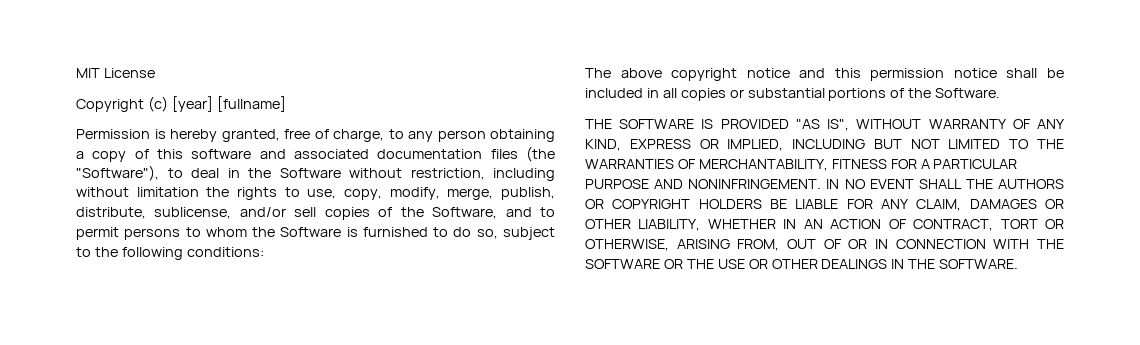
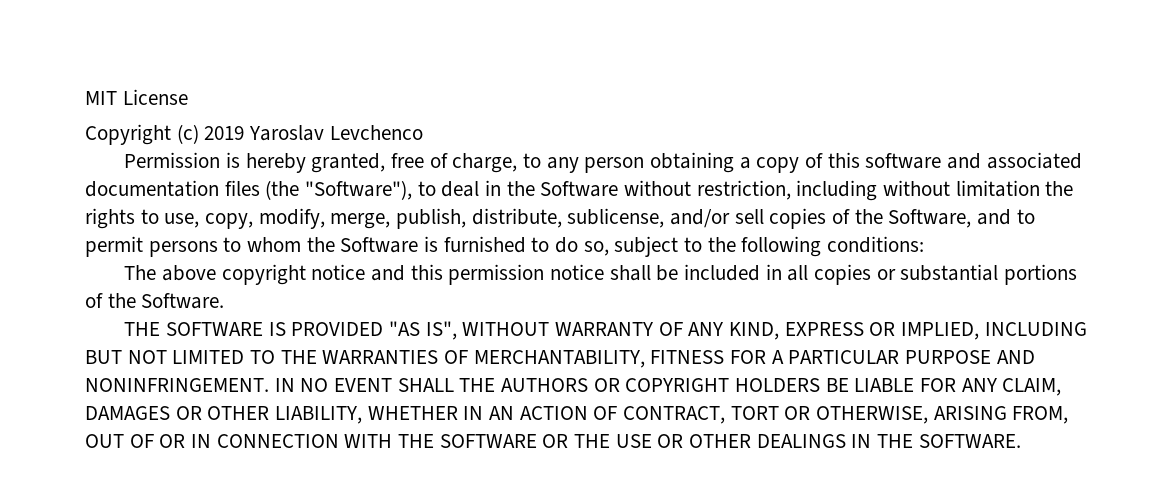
[171,96,286,112] [year] [fullname] -> [204,125,423,141] 2019 Yaroslav Levchenco

